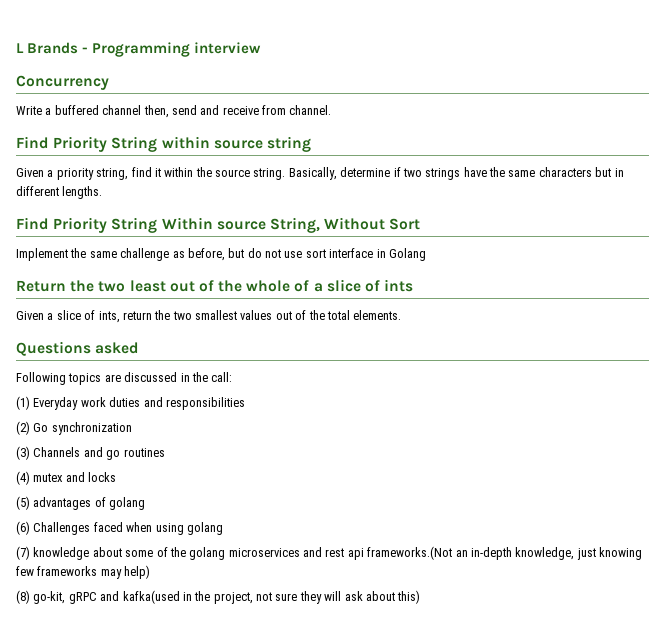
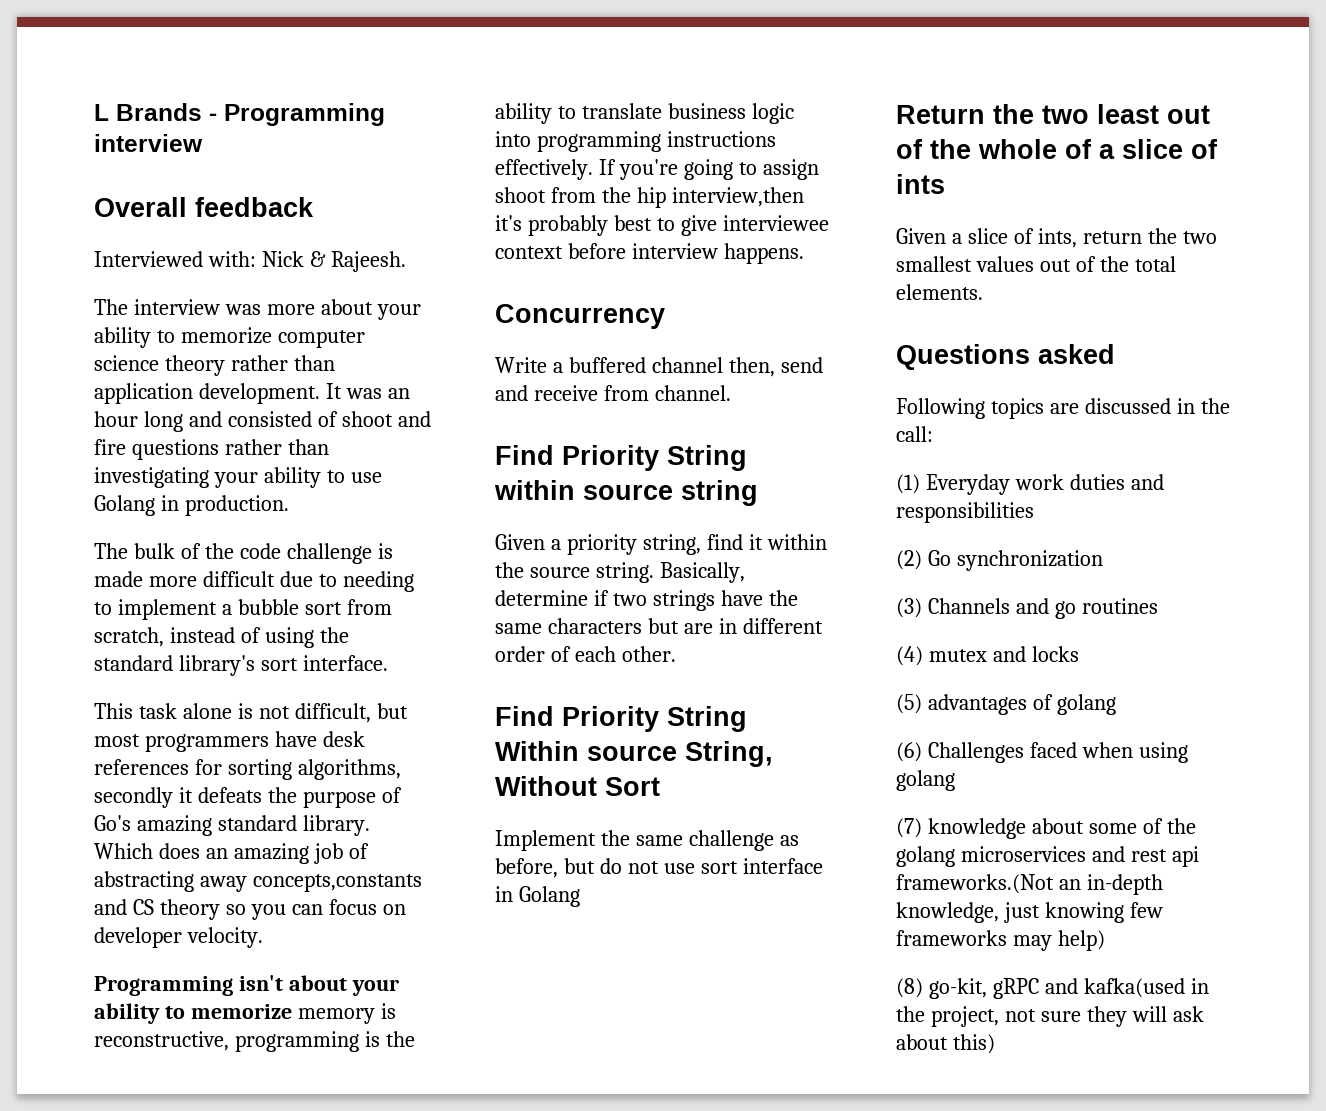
(262, 48) none -> [94,197,314,217] [94,251,406,272] [94,299,421,320] [94,327,365,348] [94,355,335,376] [94,383,410,404] [94,411,431,432] [94,439,329,460] [94,467,382,488] [94,495,289,516] [94,543,393,564] [94,571,414,592] [94,599,392,620] [94,627,349,648] [94,655,388,676] [94,703,408,723] [94,731,365,752] [94,759,401,780] [94,787,402,808] [94,815,370,836] [94,843,369,864] [94,871,422,892] [94,899,406,920] [94,927,263,948] [94,975,399,996] [94,1003,396,1024] [94,1031,415,1052] [495,103,794,124] [495,131,776,152] [495,159,819,180] [495,187,804,208] [495,215,829,236] [495,243,804,264] // Overall feedback // Interviewed with: Nick & Rajeesh. // The interview was more about your ability to memorize computer science theory rather than application development. It was an hour long and consisted of shoot and fire questions rather than investigating your ability to use Golang in production. // The bulk of the code challenge is made more difficult due to needing to implement a bubble sort from scratch, instead of using the standard library's sort interface. // This task alone is not difficult, but most programmers have desk references for sorting algorithms, secondly it defeats the purpose of Go's amazing standard library. Which does an amazing job of abstracting away concepts,constants and CS theory so you can focus on developer velocity. // Programming isn't about your ability to memorize memory is reconstructive, programming is the ability to translate business logic into programming instructions effectively. If you're going to assign shoot from the hip interview,then it's probably best to give interviewee context before interview happens.
(612, 172) none -> [683,623,713,634] are
[62,186,103,199] lengths. -> [495,646,676,662] order of each other.

